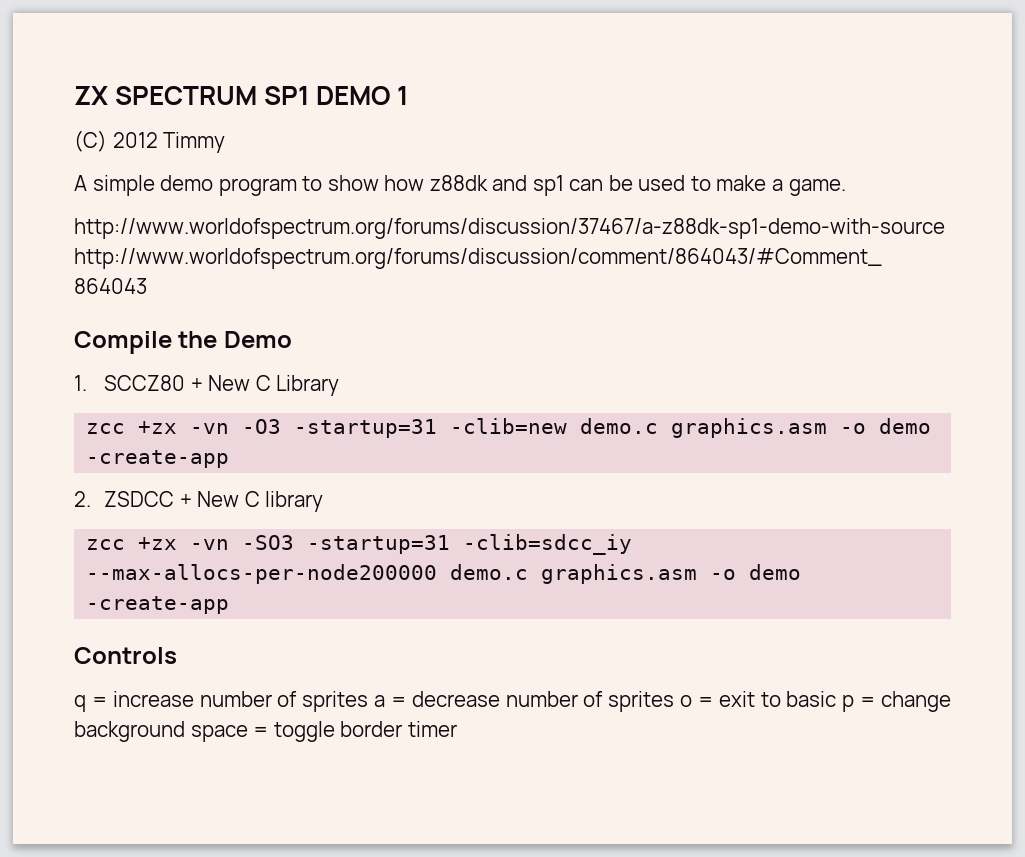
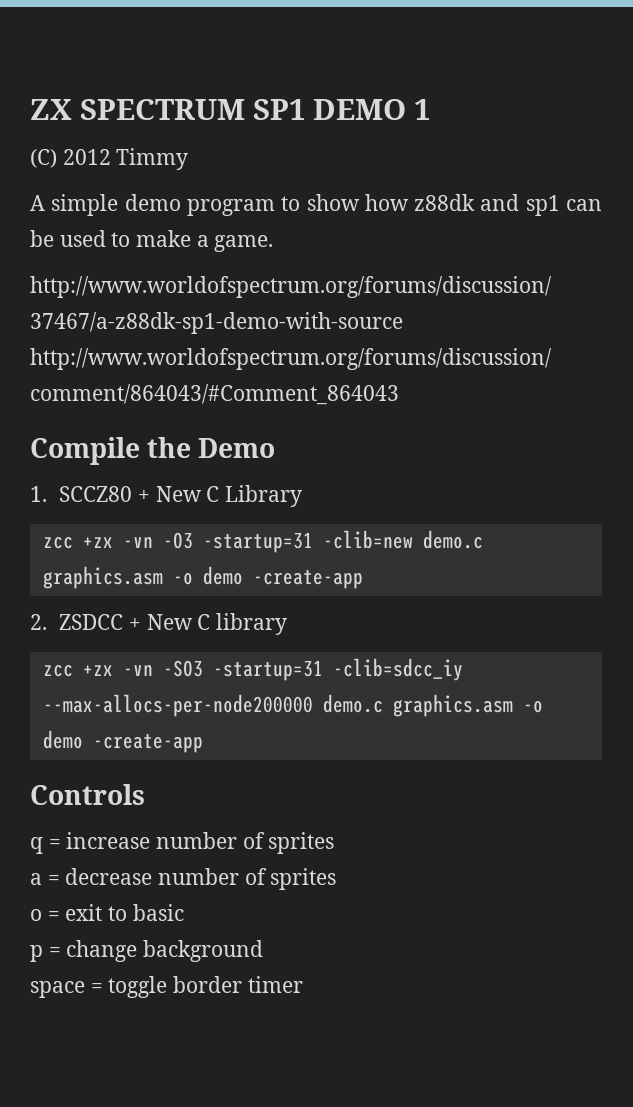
(369, 701) none -> (335, 843) //
(675, 701) none -> (337, 879) //
(837, 699) none -> (184, 912) //
(185, 731) none -> (264, 951) //

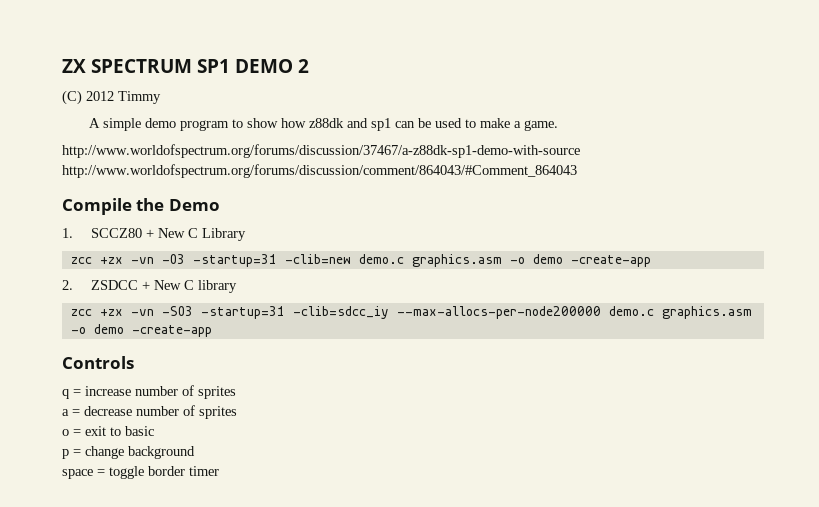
[414,99,430,120] 1 -> [298,59,309,73] 2

